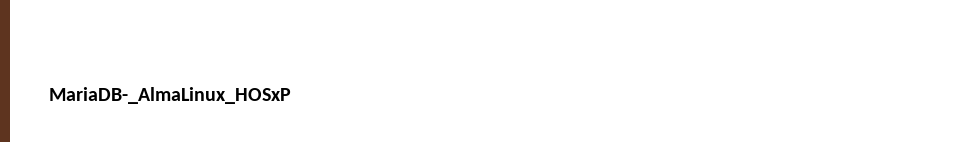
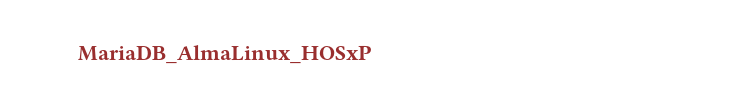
[49,87,291,104] MariaDB-_AlmaLinux_HOSxP -> [78,45,372,64] MariaDB_AlmaLinux_HOSxP

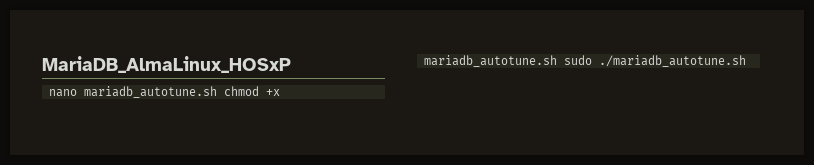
(372, 54) none -> [49,86,281,98] [424,55,747,67] // nano mariadb_autotune.sh chmod +x mariadb_autotune.sh sudo ./mariadb_autotune.sh

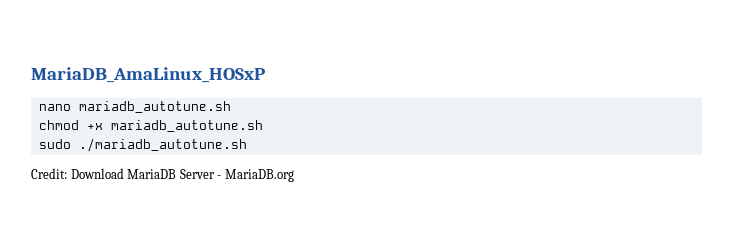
[42,56,291,73] MariaDB_AlmaLinux_HOSxP -> [31,67,265,83] MariaDB_AmaLinux_HOSxP
(218, 92) none -> (231, 107) //
(558, 61) none -> (263, 126) //
(747, 61) none -> [31,168,294,182] // Credit: Download MariaDB Server - MariaDB.org

